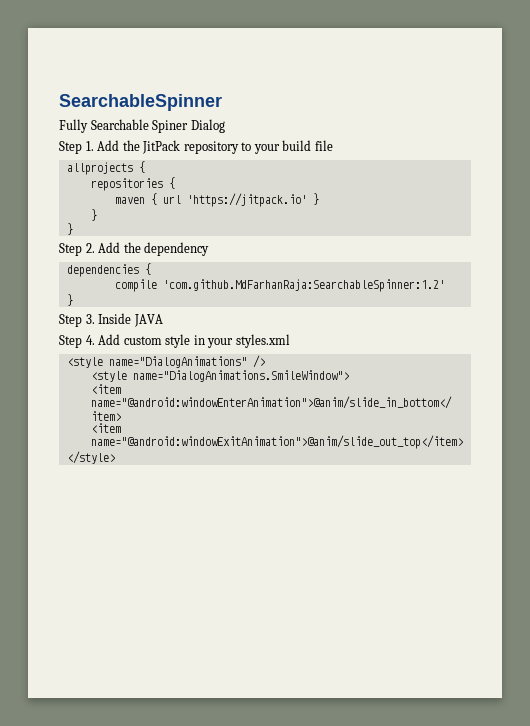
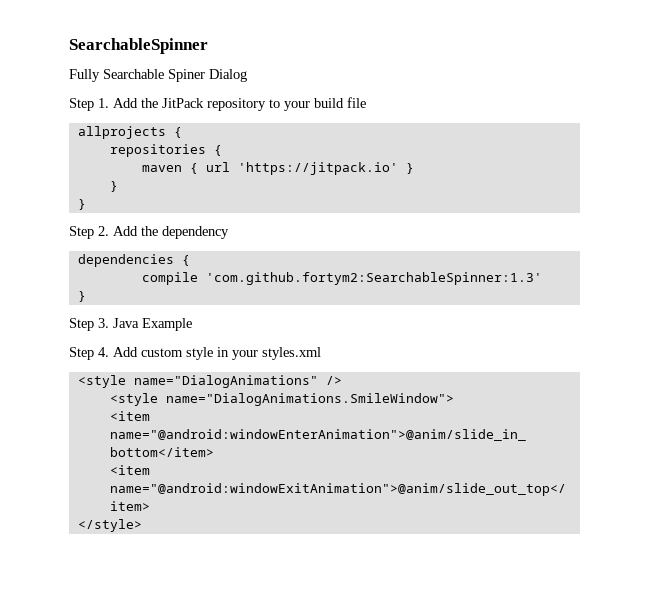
[162,279,445,292] 'com.github.MdFarhanRaja:SearchableSpinner:1.2' -> [205,272,542,285] 'com.github.fortym2:SearchableSpinner:1.3'
[98,313,163,327] Inside JAVA -> [113,318,192,331] Java Example

